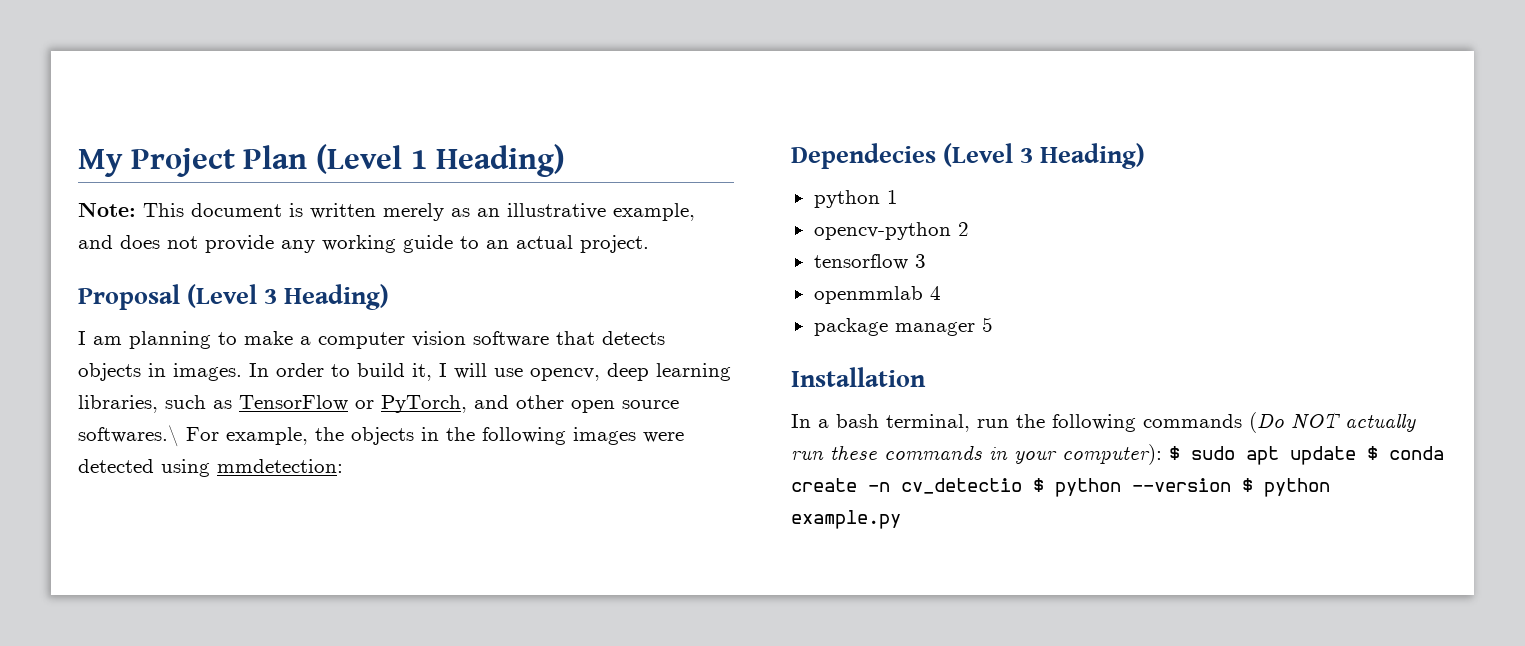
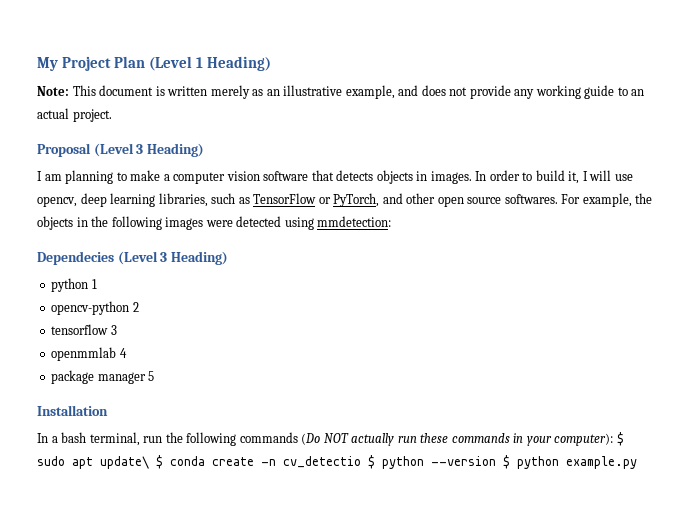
[78,425,179,447] softwares.\ -> [504,194,558,204] softwares.
[1290,446,1356,465] update -> [100,456,149,469] update\

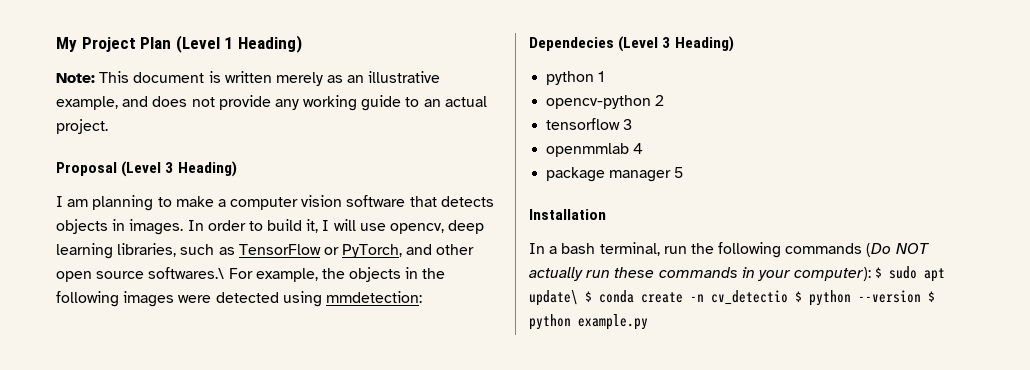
[504,194,558,204] softwares. -> [148,267,225,279] softwares.\

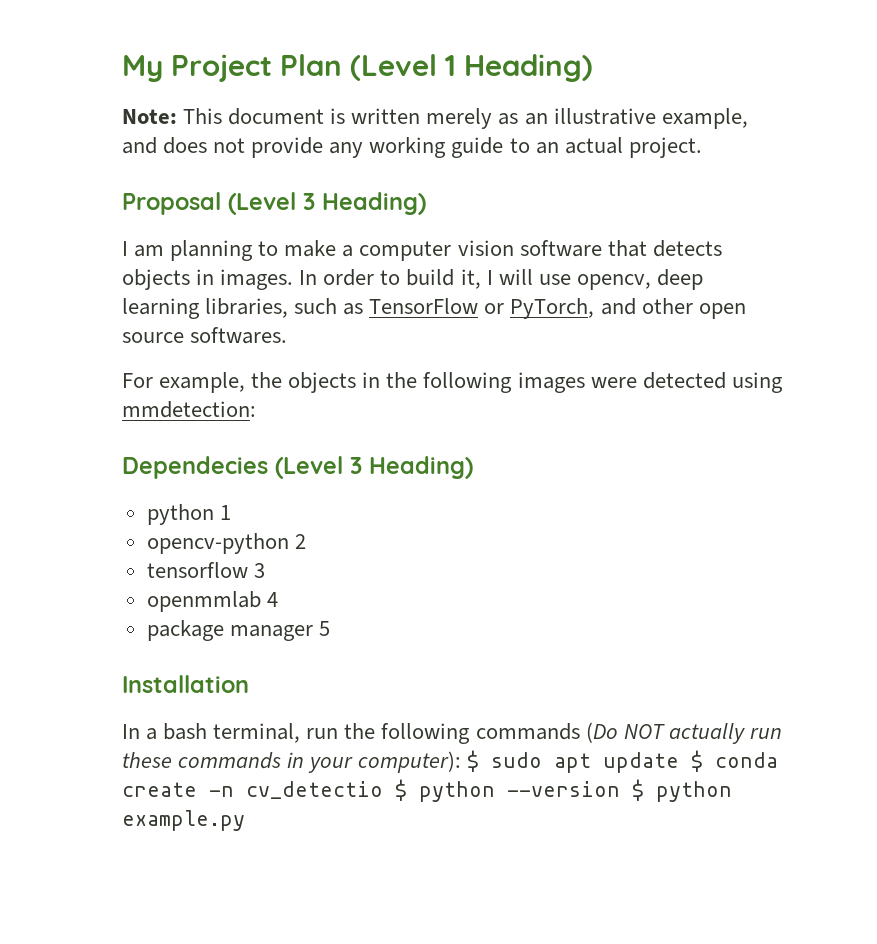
[148,267,225,279] softwares.\ -> [190,327,288,344] softwares. //
[529,290,578,306] update\ -> [603,752,680,773] update

